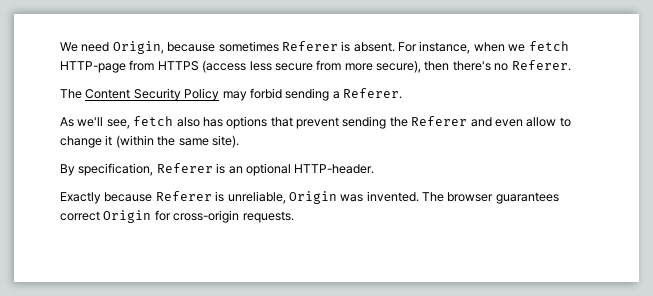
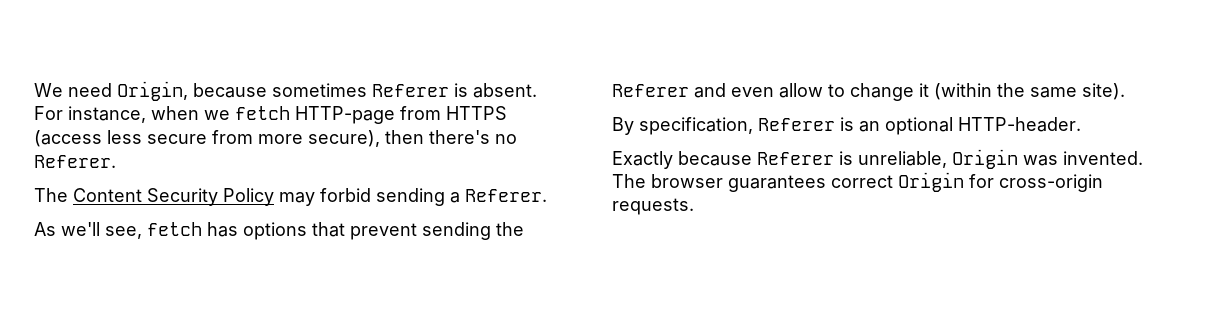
[176,117,200,127] also -> (202, 229) none

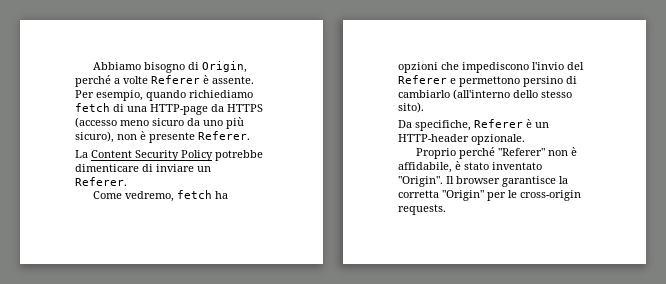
[34,81,537,101] [34,106,507,124] [34,130,517,147] [34,155,116,168] [34,188,68,202] We need Origin, because sometimes Referer is absent. For instance, when we fetch HTTP-page from HTTPS (access less secure from more secure), then there's no Referer. // The -> [93,61,248,73] [75,75,254,87] [75,90,253,101] [75,103,263,115] [75,117,244,129] [75,131,250,143] [75,150,88,158] Abbiamo bisogno di Origin, perché a volte Referer è assente. Per esempio, quando richiediamo fetch di una HTTP-page da HTTPS (accesso meno sicuro da uno più sicuro), non è presente Referer. // La
[279,188,547,206] [34,222,524,240] [612,83,1125,101] [612,117,1081,135] [612,149,1143,169] [612,172,994,192] may forbid sending a Referer. // As we'll see, fetch has options that prevent sending the Referer and even allow to change it (within the same site). // By specification, Referer is an optional HTTP-header. // Exactly because Referer is unreliable, Origin was invented. The browser guarantees correct Origin for -> [215,150,263,161] [75,164,211,172] [75,177,127,186] [93,190,229,202] [398,62,584,73] [398,75,577,87] [398,89,572,100] [398,102,424,113] [398,119,549,131] [398,134,525,145] [416,147,578,159] [398,161,542,173] [398,176,568,187] [398,190,517,201] potrebbe dimenticare di inviare un Referer. // Come vedremo, fetch ha opzioni che impediscono l'invio del Referer e permettono persino di cambiarlo (all'interno dello stesso sito). // Da specifiche, Referer è un HTTP-header opzionale. // Proprio perché "Referer" non è affidabile, è stato inventato "Origin". Il browser garantisce la corretta "Origin" per le

